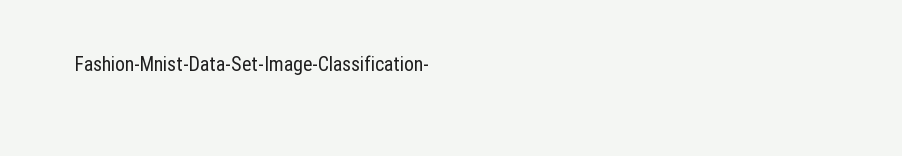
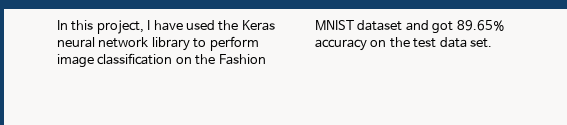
[75,55,429,75] Fashion-Mnist-Data-Set-Image-Classification- -> [57,20,275,34] [57,36,259,51] [57,53,266,68] [315,20,505,34] [315,37,492,51] In this project, I have used the Keras neural network library to perform image classification on the Fashion MNIST dataset and got 89.65% accuracy on the test data set.

